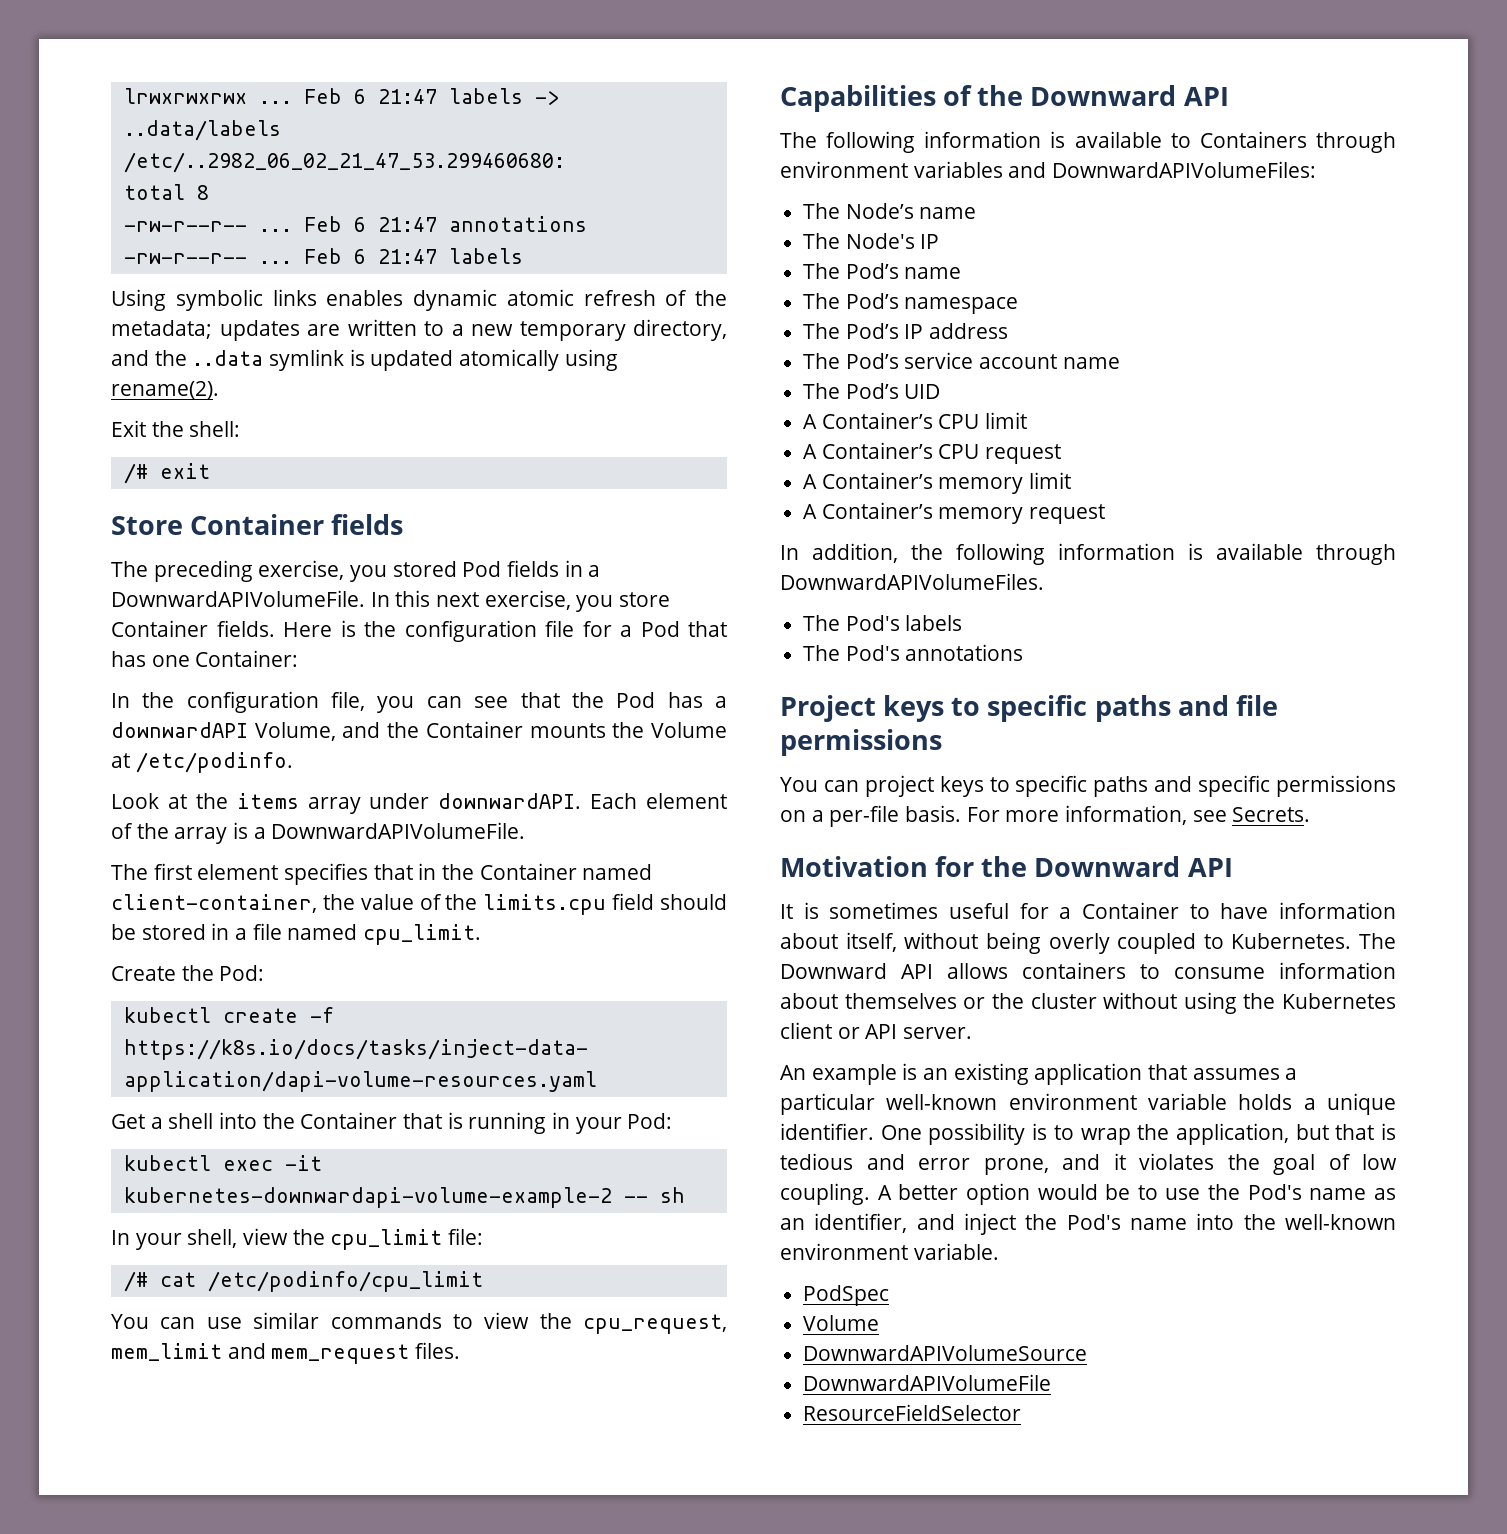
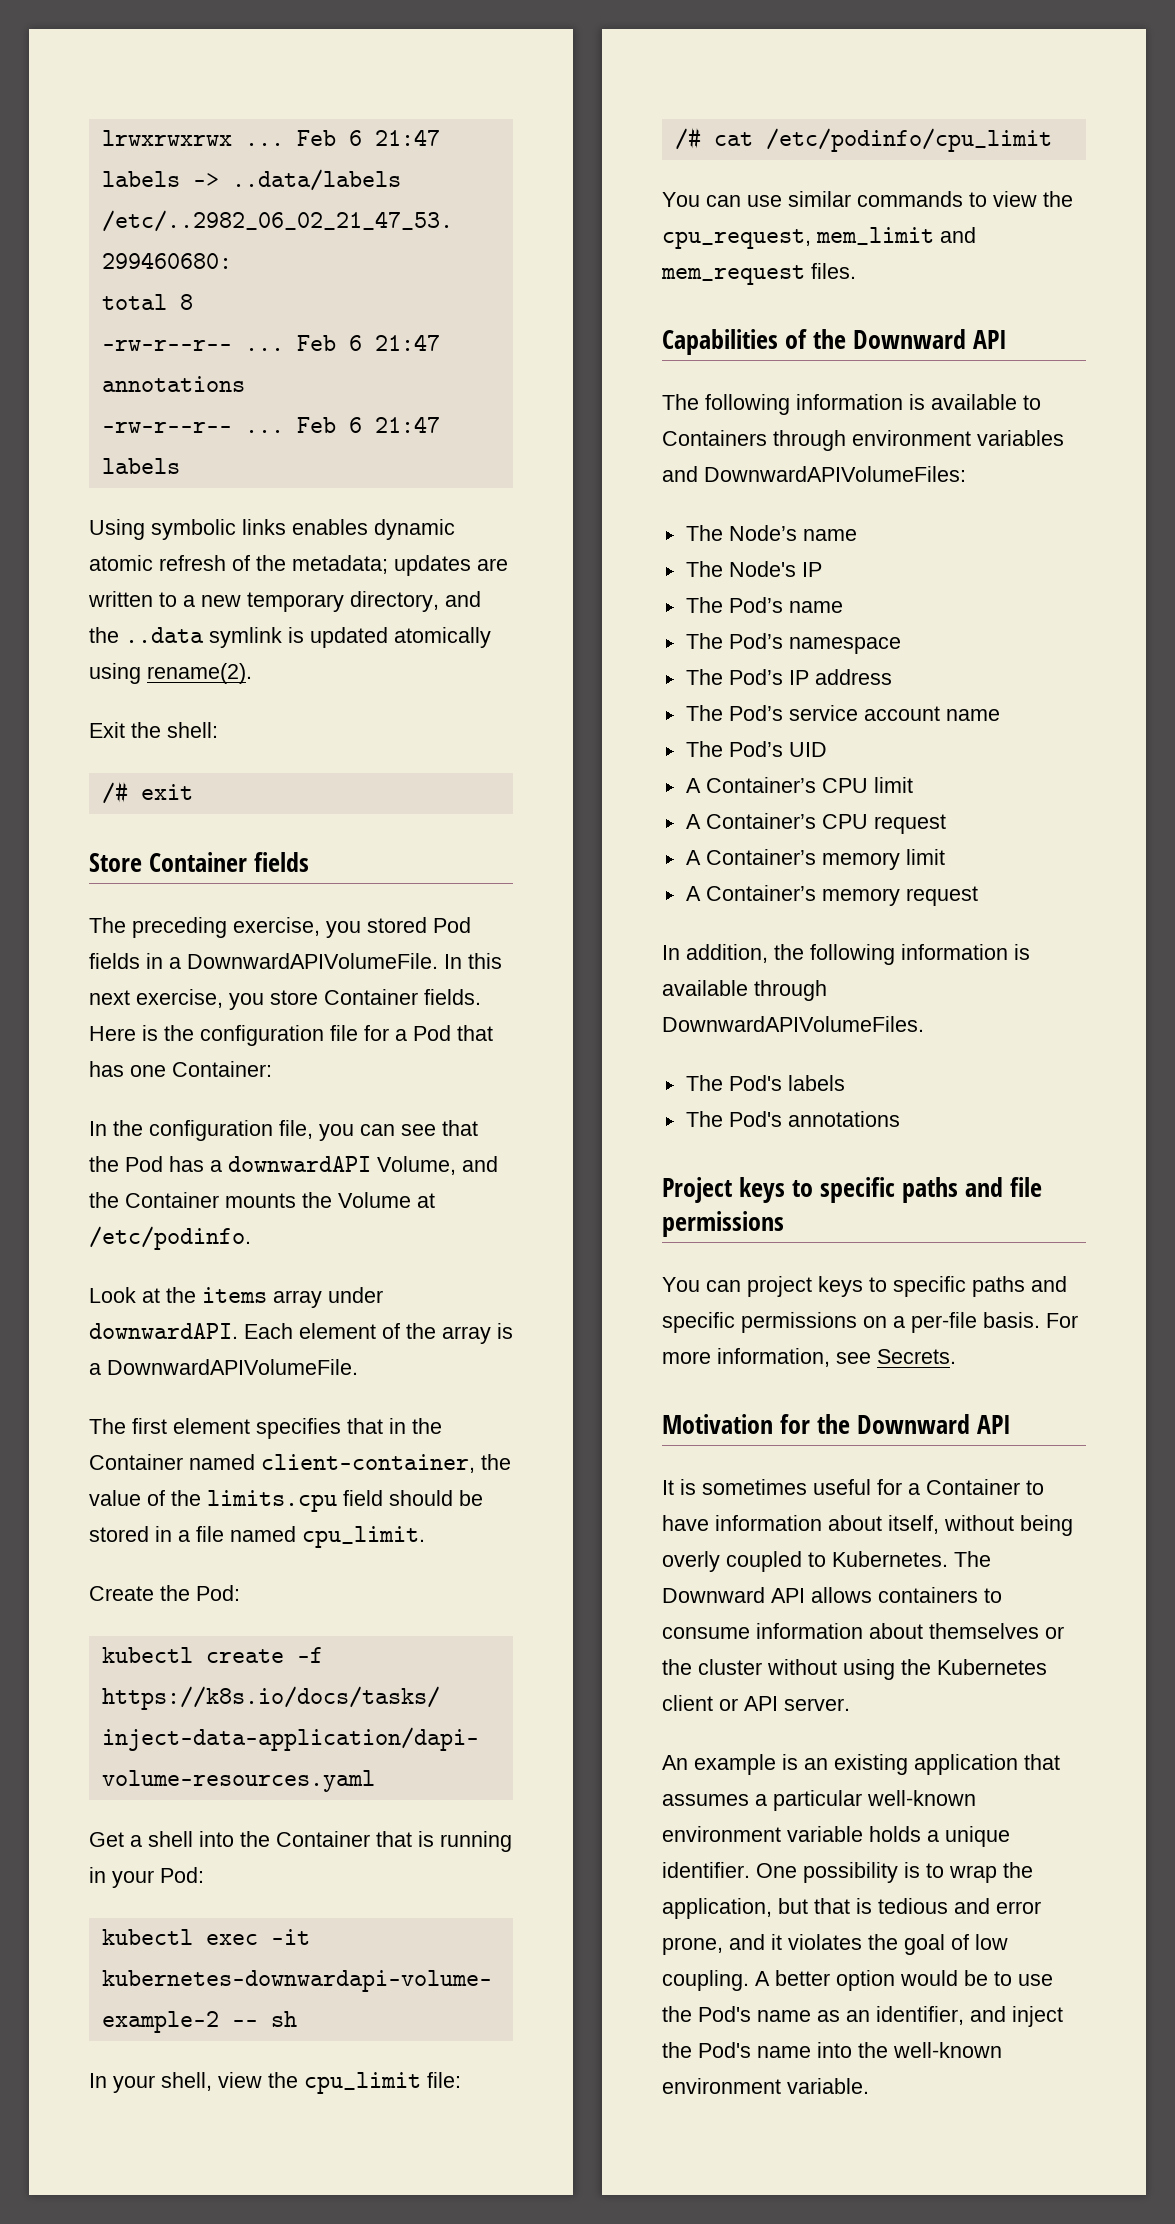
[803,1285,890,1306] [803,1315,880,1331] [803,1345,1088,1361] [803,1374,1052,1391] [803,1404,1022,1421] // PodSpec // Volume // DownwardAPIVolumeSource // DownwardAPIVolumeFile // ResourceFieldSelector -> (869, 2086) none

